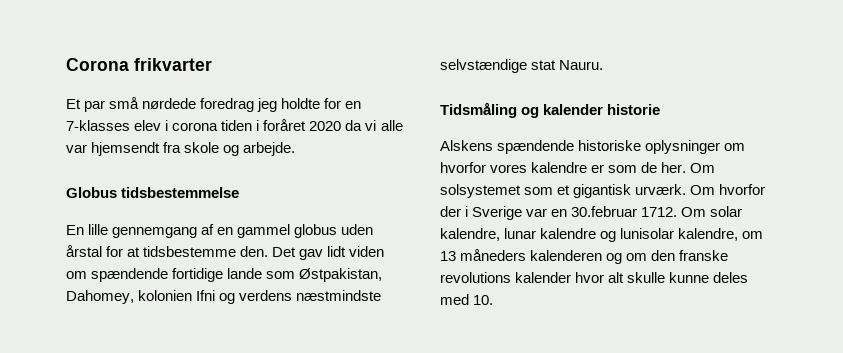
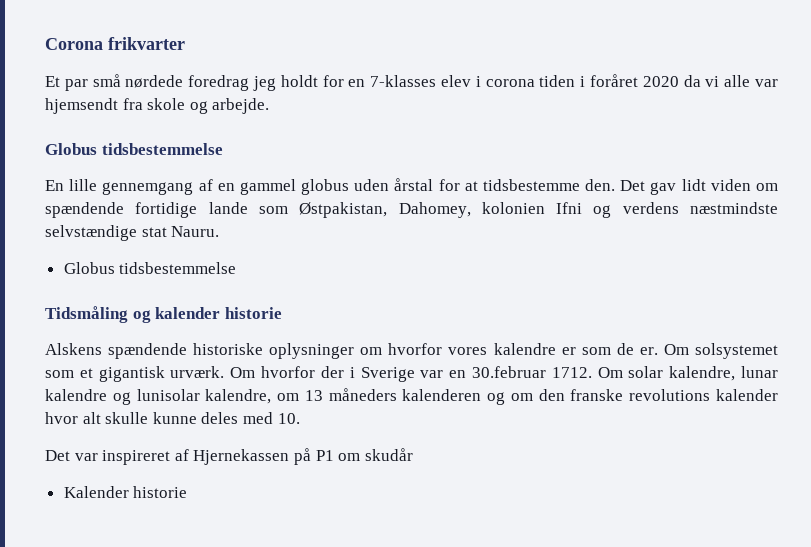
[281,98,321,109] holdte -> [280,75,318,87] holdt
(604, 65) none -> [63,262,237,274] // Globus tidsbestemmelse
[661,162,687,173] her. -> [639,347,658,355] er.
(494, 300) none -> [45,448,413,465] [63,486,188,498] // Det var inspireret af Hjernekassen på P1 om skudår // Kalender historie

